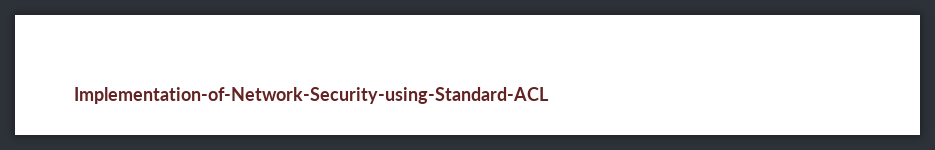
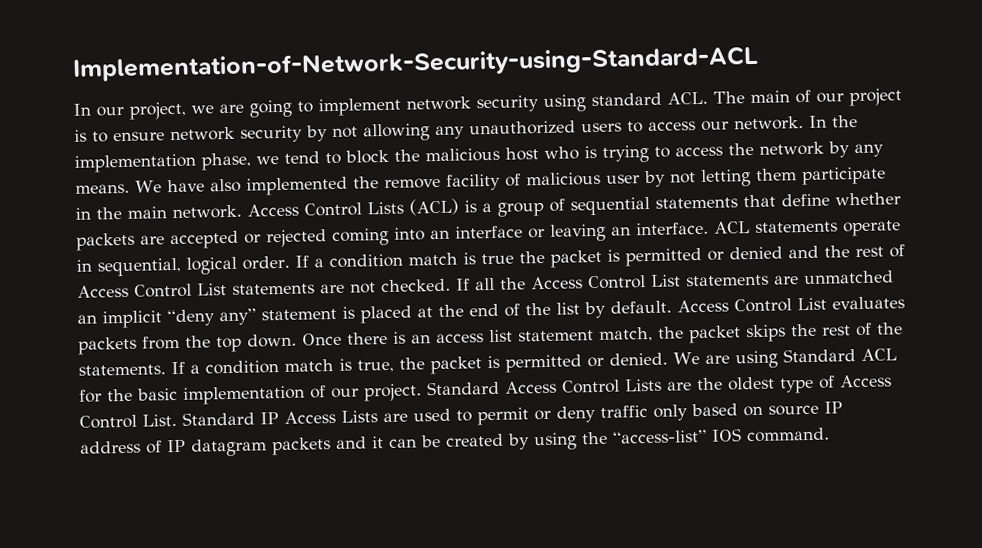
(549, 95) none -> [73,88,902,120] [74,115,858,143] [74,141,884,173] [75,166,886,196] [75,192,901,220] [76,220,901,251] [76,244,905,277] [77,270,894,298] [77,296,905,329] [78,322,903,355] [78,348,897,376] [79,374,892,405] [79,401,843,429] [80,427,830,457] // In our project, we are going to implement network security using standard ACL. The main of our project is to ensure network security by not allowing any unauthorized users to access our network. In the implementation phase, we tend to block the malicious host who is trying to access the network by any means. We have also implemented the remove facility of malicious user by not letting them participate in the main network. Access Control Lists (ACL) is a group of sequential statements that define whether packets are accepted or rejected coming into an interface or leaving an interface. ACL statements operate in sequential, logical order. If a condition match is true the packet is permitted or denied and the rest of Access Control List statements are not checked. If all the Access Control List statements are unmatched an implicit “deny any” statement is placed at the end of the list by default. Access Control List evaluates packets from the top down. Once there is an access list statement match, the packet skips the rest of the statements. If a condition match is true, the packet is permitted or denied. We are using Standard ACL for the basic implementation of our project. Standard Access Control Lists are the oldest type of Access Control List. Standard IP Access Lists are used to permit or deny traffic only based on source IP address of IP datagram packets and it can be created by using the “access-list” IOS command.

